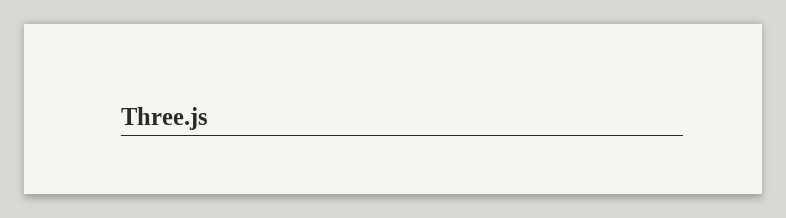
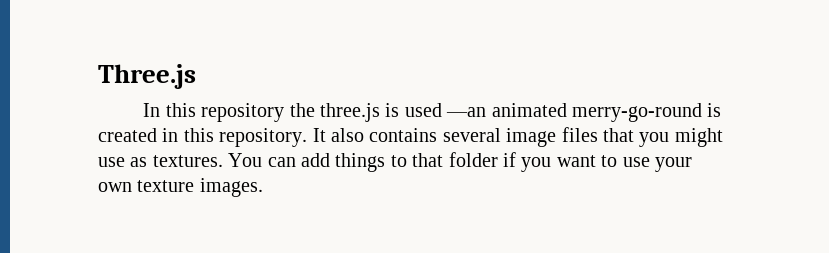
(208, 118) none -> [143,103,722,122] [98,127,723,147] [98,152,692,172] [98,178,263,197] // In this repository the three.js is used —an animated merry-go-round is created in this repository. It also contains several image files that you might use as textures. You can add things to that folder if you want to use your own texture images.

